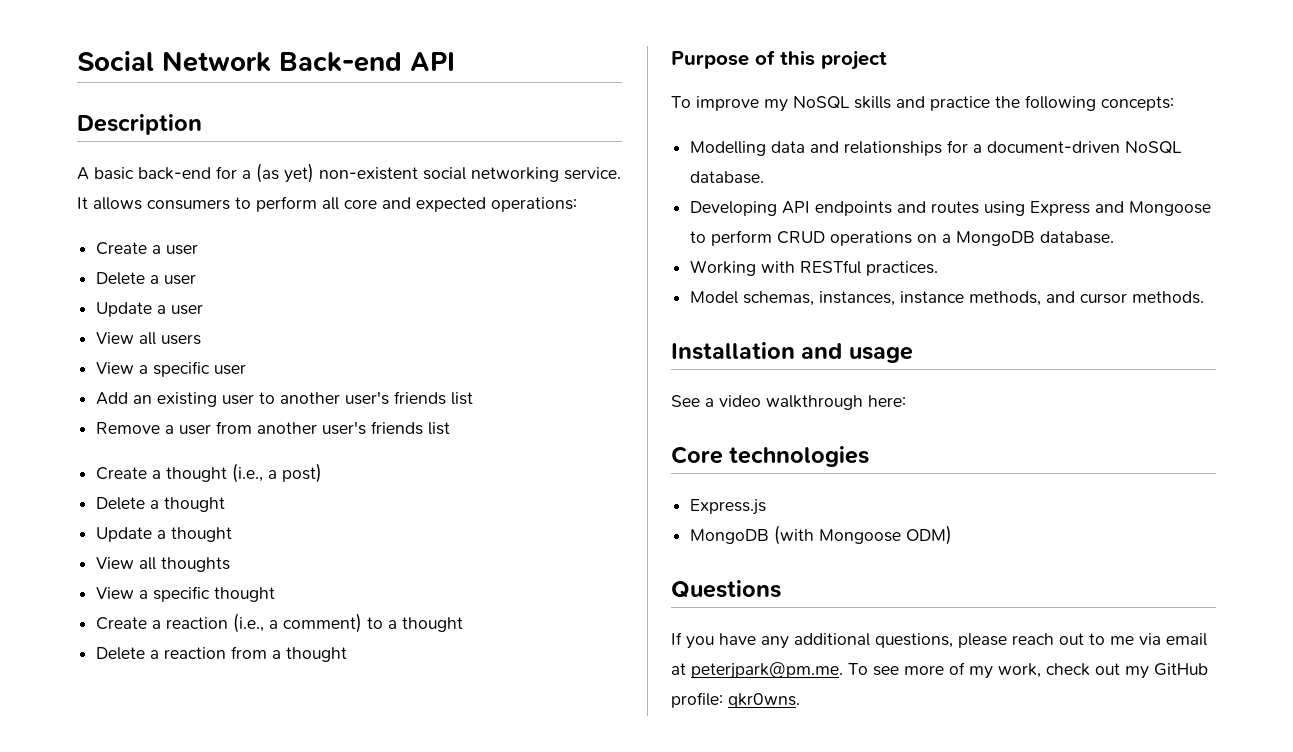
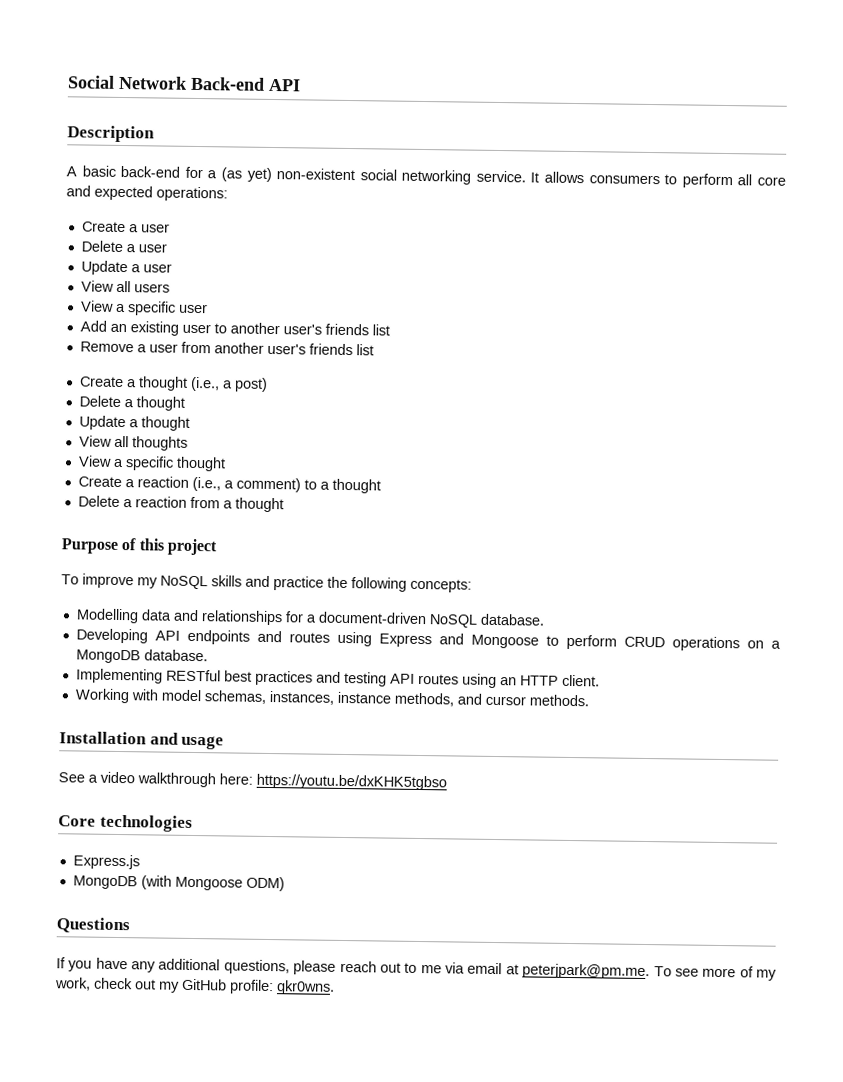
(1115, 237) none -> [75,668,600,689] // Implementing RESTful best practices and testing API routes using an HTTP client.
[800,260,939,276] [690,291,739,304] RESTful practices. // Model -> [160,689,202,702] model
(906, 401) none -> [256,773,447,791] https://youtu.be/dxKHK5tgbso

